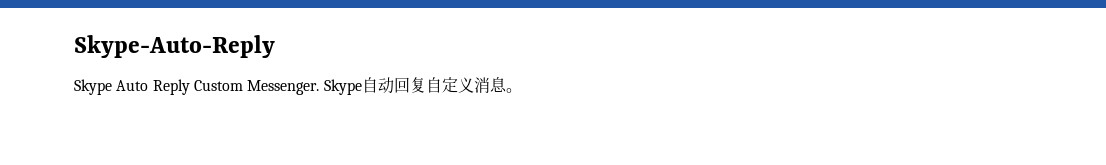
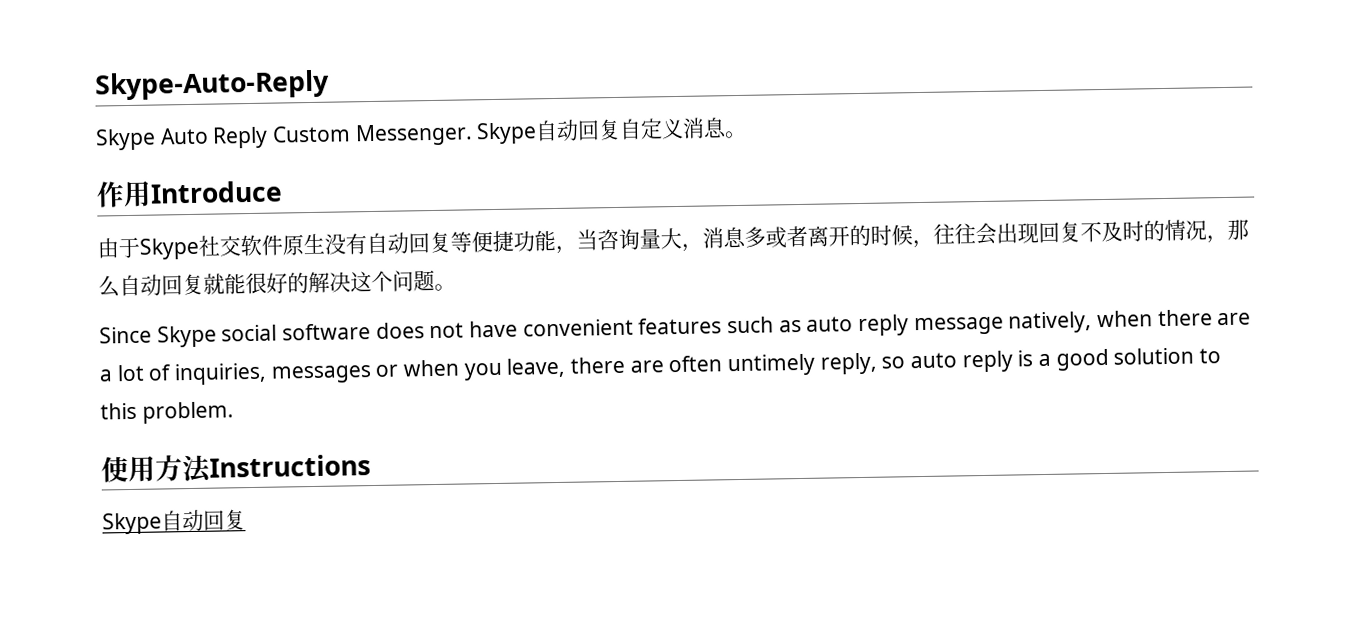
(522, 90) none -> [96,180,283,208] [97,219,1249,260] [98,269,456,298] [99,309,1252,348] [99,347,1222,386] [100,401,234,424] [101,454,371,484] [102,509,246,535] // 作用Introduce // 由于Skype社交软件原生没有自动回复等便捷功能，当咨询量大，消息多或者离开的时候，往往会出现回复不及时的情况，那么自动回复就能很好的解决这个问题。 // Since Skype social software does not have convenient features such as auto reply message natively, when there are a lot of inquiries, messages or when you leave, there are often untimely reply, so auto reply is a good solution to this problem. // 使用方法Instructions // Skype自动回复

